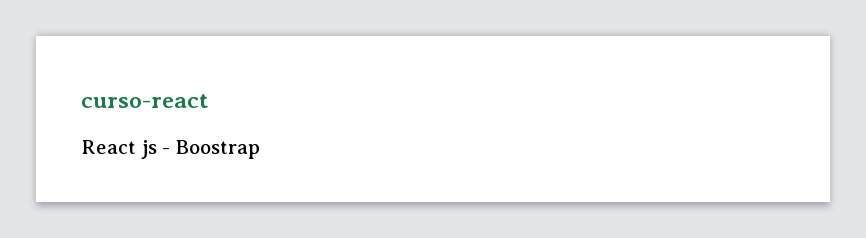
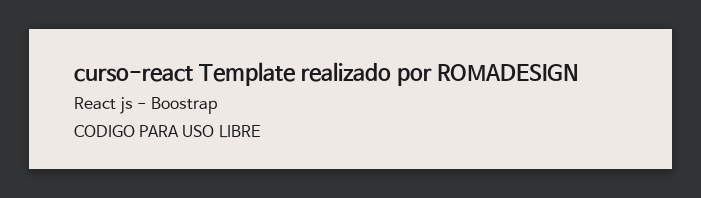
(209, 101) none -> [198,62,579,86] Template realizado por ROMADESIGN
(260, 149) none -> [74,125,261,138] // CODIGO PARA USO LIBRE

